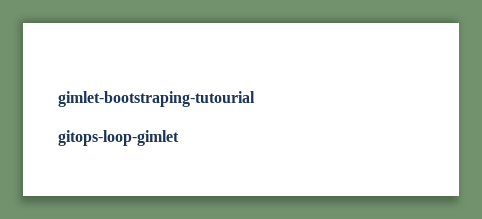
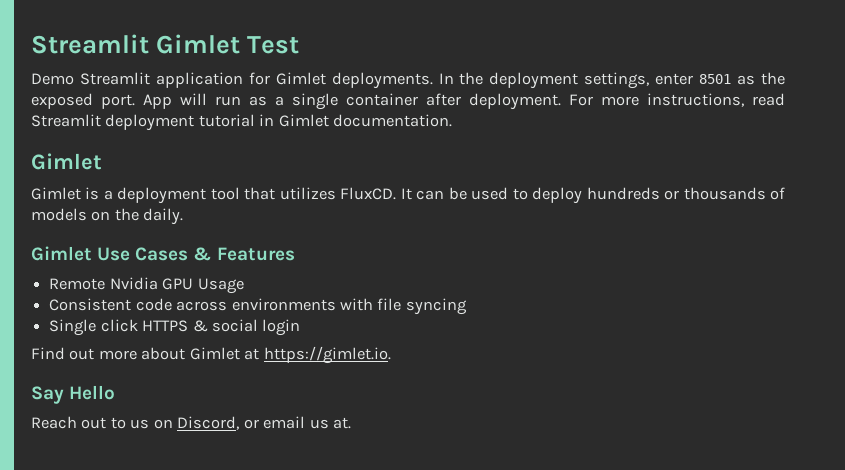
[58,91,255,107] [58,130,179,146] gimlet-bootstraping-tutourial // gitops-loop-gimlet -> [31,34,300,54] [31,72,785,89] [31,93,785,110] [31,114,453,131] [31,153,102,170] [31,187,786,204] [31,208,184,225] [31,246,295,261] [49,277,244,294] [49,298,467,315] [49,319,301,336] [31,346,391,364] [31,385,116,404] [31,416,352,430] Streamlit Gimlet Test // Demo Streamlit application for Gimlet deployments. In the deployment settings, enter 8501 as the exposed port. App will run as a single container after deployment. For more instructions, read Streamlit deployment tutorial in Gimlet documentation. // Gimlet // Gimlet is a deployment tool that utilizes FluxCD. It can be used to deploy hundreds or thousands of models on the daily. // Gimlet Use Cases & Features // Remote Nvidia GPU Usage // Consistent code across environments with file syncing // Single click HTTPS & social login // Find out more about Gimlet at https://gimlet.io. // Say Hello // Reach out to us on Discord, or email us at.

